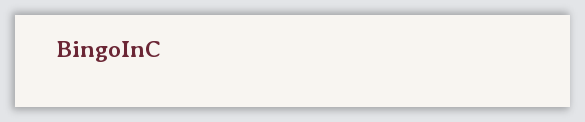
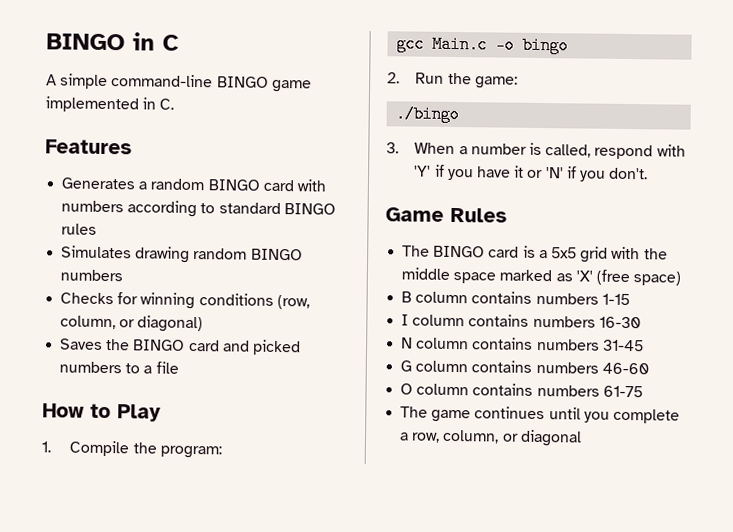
[56,41,161,62] BingoInC -> [46,32,179,51] [46,73,312,93] [45,96,175,113] [45,139,132,155] [61,177,326,192] [61,200,336,218] [61,223,98,235] [61,245,303,263] [60,269,124,282] [60,292,310,310] [60,315,204,333] [60,338,301,356] [59,361,179,374] [42,403,161,422] [41,440,222,459] [396,35,570,55] [387,72,518,89] [395,105,461,124] [386,142,686,160] [414,164,649,182] [385,207,507,223] [402,245,668,263] [401,267,682,286] [401,291,630,306] [401,314,641,329] [401,337,644,352] [400,360,649,375] [400,383,643,398] [400,406,680,424] [399,429,582,447] BINGO in C // A simple command-line BINGO game implemented in C. // Features // Generates a random BINGO card with numbers according to standard BINGO rules // Simulates drawing random BINGO numbers // Checks for winning conditions (row, column, or diagonal) // Saves the BINGO card and picked numbers to a file // How to Play // 1. Compile the program: // gcc Main.c -o bingo // 2. Run the game: // ./bingo // 3. When a number is called, respond with 'Y' if you have it or 'N' if you don't. // Game Rules // The BINGO card is a 5x5 grid with the middle space marked as 'X' (free space) // B column contains numbers 1-15 // I column contains numbers 16-30 // N column contains numbers 31-45 // G column contains numbers 46-60 // O column contains numbers 61-75 // The game continues until you complete a row, column, or diagonal

